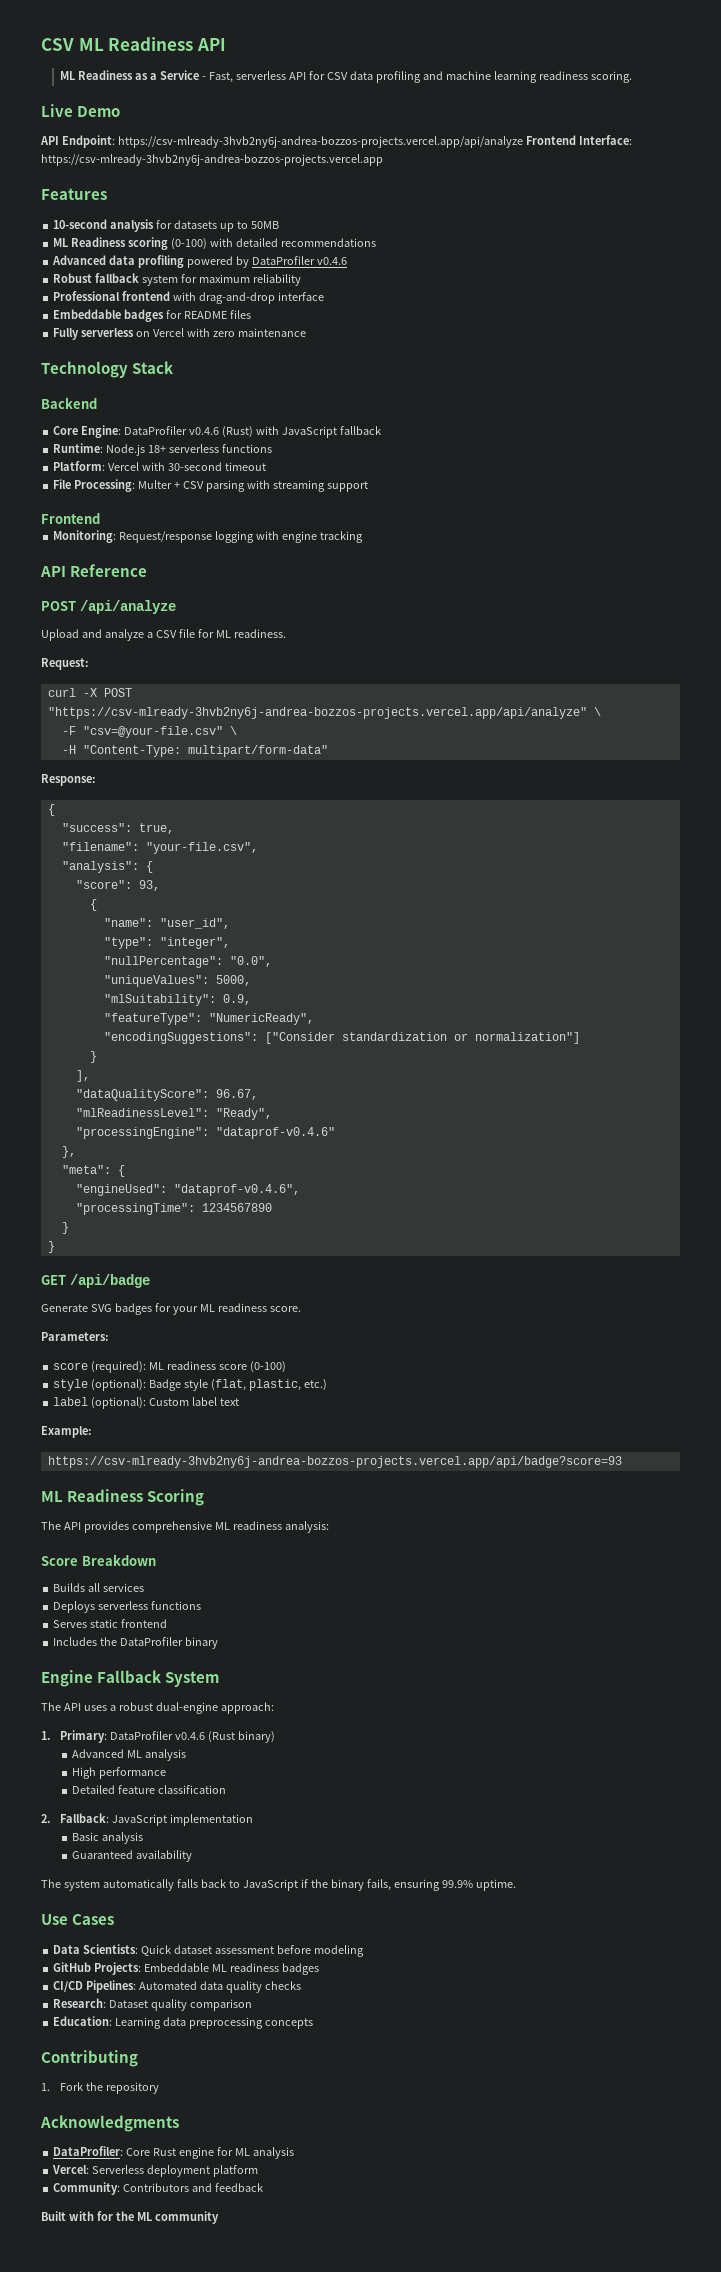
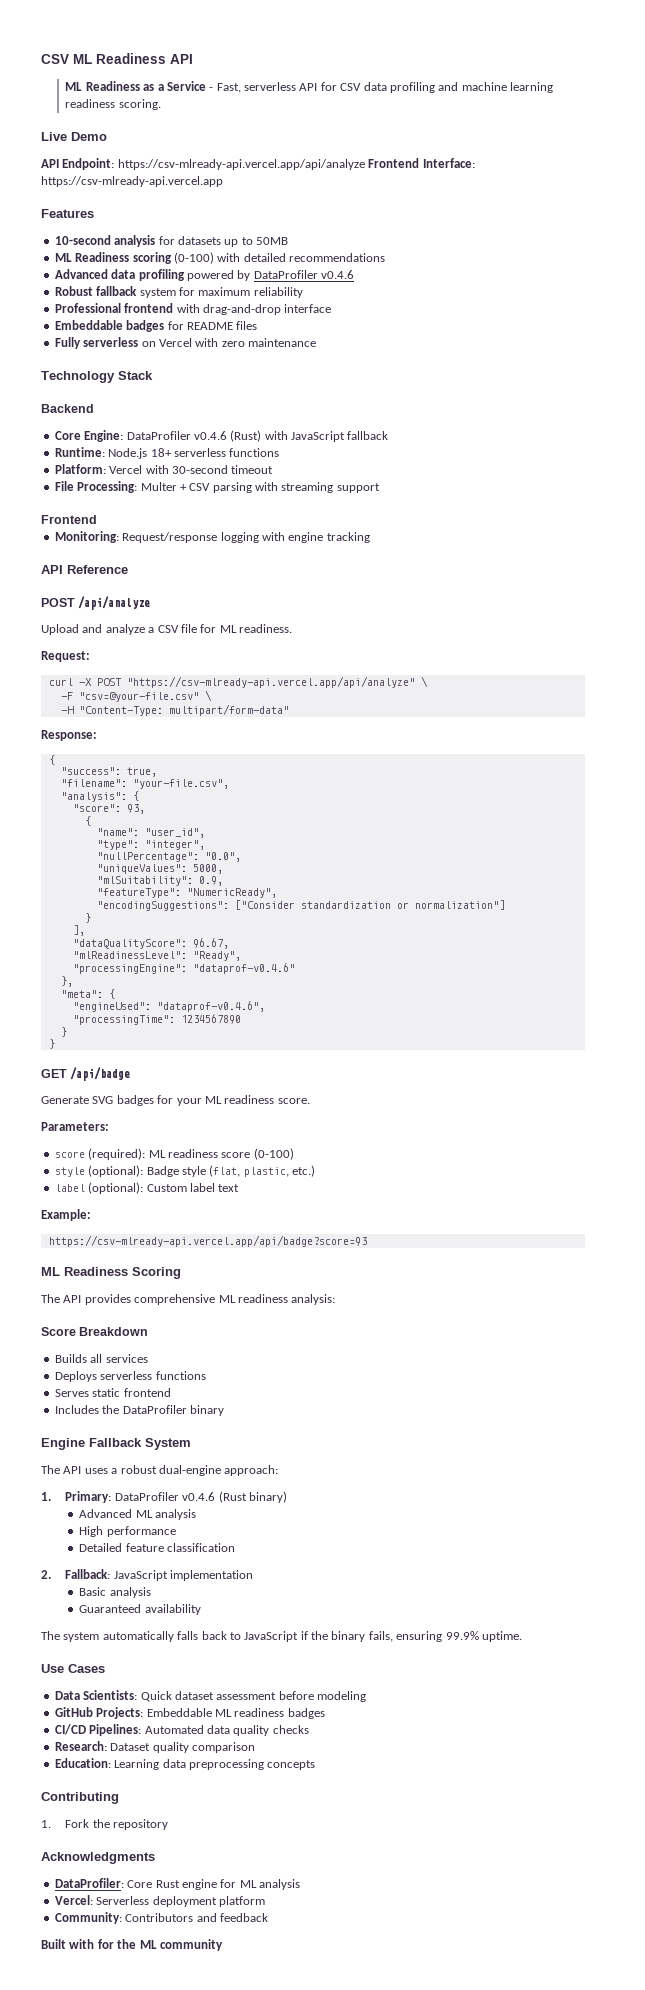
[117,136,523,148] https://csv-mlready-3hvb2ny6j-andrea-bozzos-projects.vercel.app/api/analyze -> [117,159,365,170] https://csv-mlready-api.vercel.app/api/analyze
[41,154,383,166] https://csv-mlready-3hvb2ny6j-andrea-bozzos-projects.vercel.app -> [41,176,223,187] https://csv-mlready-api.vercel.app
[47,707,587,719] "https://csv-mlready-3hvb2ny6j-andrea-bozzos-projects.vercel.app/api/analyze" -> [126,676,415,688] "https://csv-mlready-api.vercel.app/api/analyze"
[47,1456,622,1468] https://csv-mlready-3hvb2ny6j-andrea-bozzos-projects.vercel.app/api/badge?score=93 -> [48,1235,367,1247] https://csv-mlready-api.vercel.app/api/badge?score=93

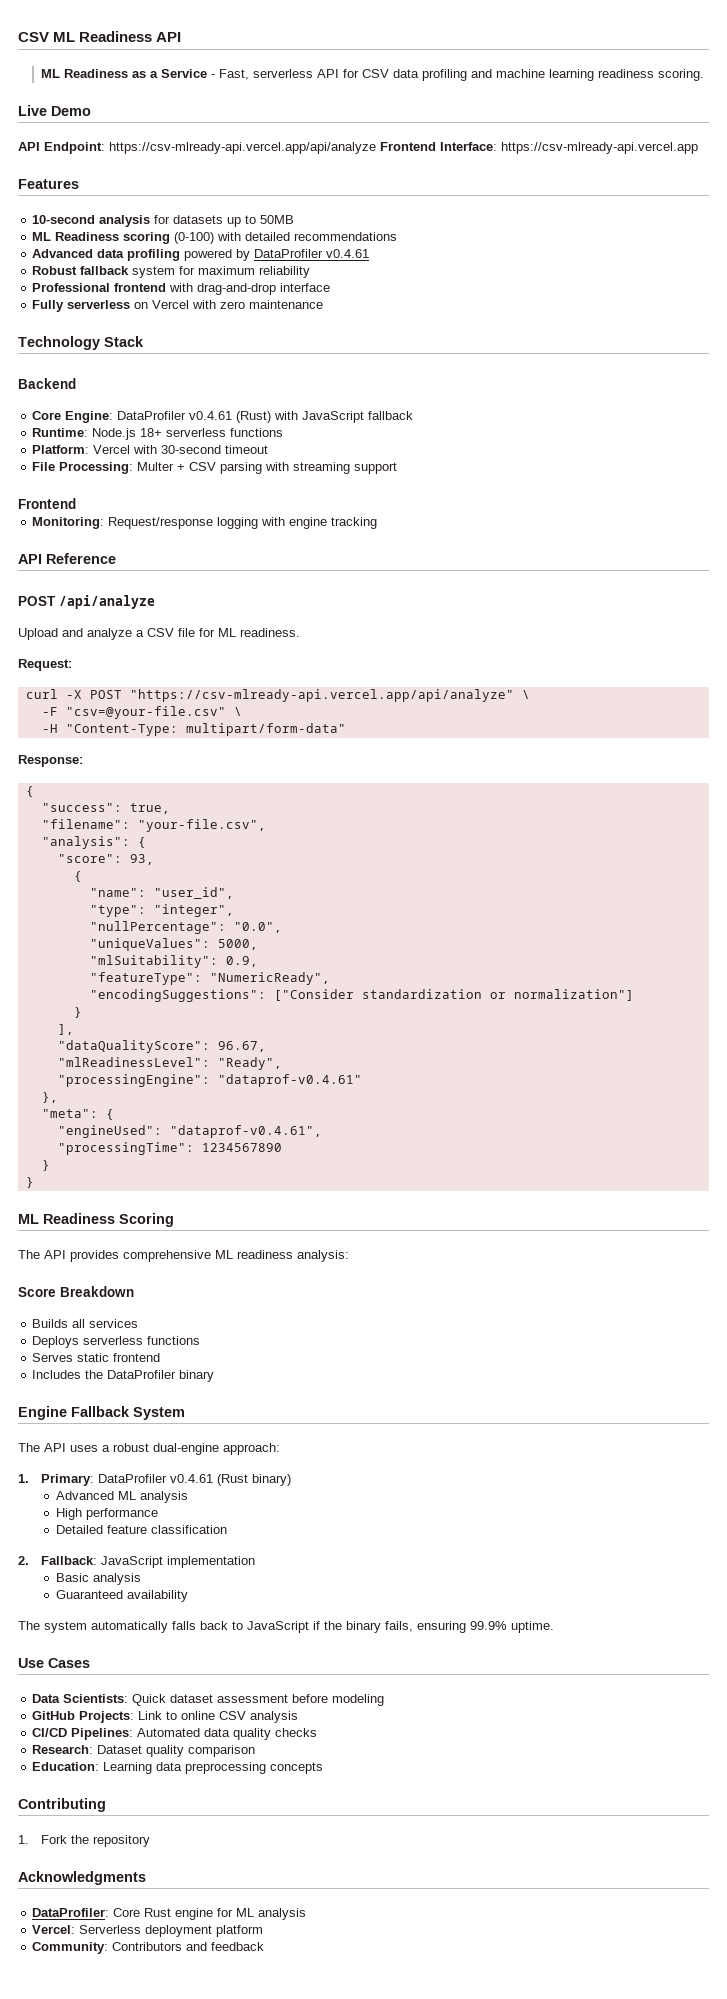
[321,270,354,279] v0.4.6 -> [326,249,370,258] v0.4.61
[54,320,258,332] // Embeddable badges for README files -> (331, 287) none
[193,431,227,440] v0.4.6 -> [189,411,233,420] v0.4.61
[192,963,295,974] "dataprof-v0.4.6" -> [217,1074,362,1087] "dataprof-v0.4.61"
[156,1001,265,1012] "dataprof-v0.4.6", -> [169,1125,322,1138] "dataprof-v0.4.61",
[41,1067,131,1081] [41,1095,310,1106] [41,1122,109,1131] [54,1148,294,1160] [54,1165,315,1177] [54,1182,240,1194] [41,1209,91,1221] [48,1235,367,1247] // GET /api/badge // Generate SVG badges for your ML readiness score. // Parameters: // score (required): ML readiness score (0-100) // style (optional): Badge style (flat, plastic, etc.) // label (optional): Custom label text // Example: // https://csv-mlready-api.vercel.app/api/badge?score=93 -> (34, 1182) none
[182,1492,216,1501] v0.4.6 -> [170,1474,214,1483] v0.4.61
[146,1708,325,1719] Embeddable ML readiness badges -> [138,1711,299,1723] Link to online CSV analysis
[41,1939,223,1951] // Built with for the ML community -> (265, 1946) none

